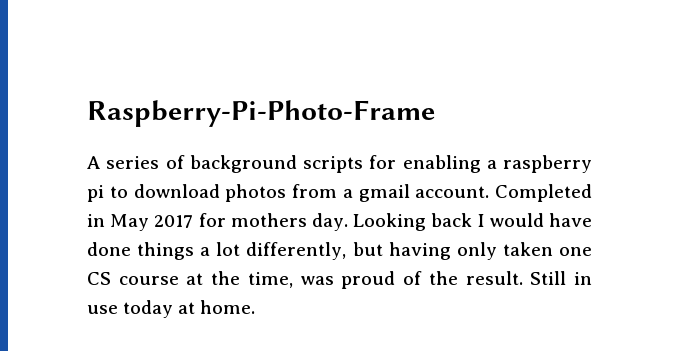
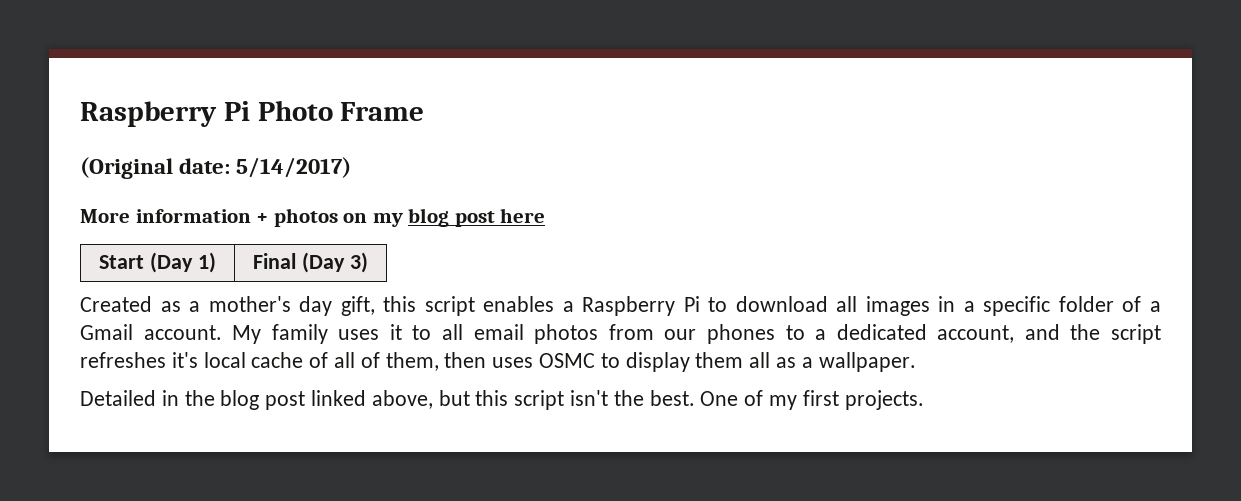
[87,100,435,127] [87,155,592,173] [87,184,592,202] [87,213,592,231] [87,242,592,260] [87,271,593,289] [87,300,256,318] Raspberry-Pi-Photo-Frame // A series of background scripts for enabling a raspberry pi to download photos from a gmail account. Completed in May 2017 for mothers day. Looking back I would have done things a lot differently, but having only taken one CS course at the time, was proud of the result. Still in use today at home. -> [80,100,425,127] [80,157,352,179] [80,208,546,227] [99,252,216,273] [253,252,368,273] [80,296,1161,316] [80,324,1161,344] [80,352,916,372] [80,390,924,410] Raspberry Pi Photo Frame // (Original date: 5/14/2017) // More information + photos on my blog post here // Start (Day 1) | Final (Day 3) // Created as a mother's day gift, this script enables a Raspberry Pi to download all images in a specific folder of a Gmail account. My family uses it to all email photos from our phones to a dedicated account, and the script refreshes it's local cache of all of them, then uses OSMC to display them all as a wallpaper. // Detailed in the blog post linked above, but this script isn't the best. One of my first projects.

